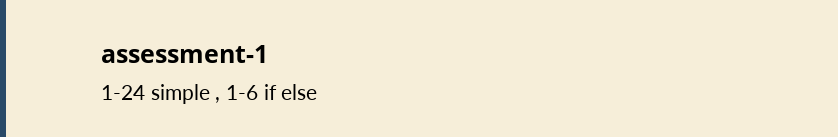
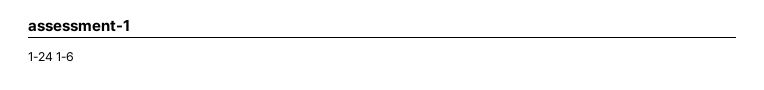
[150,84,318,104] simple , 1-6 if else -> [56,52,75,62] 1-6

